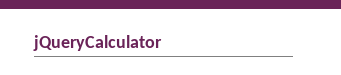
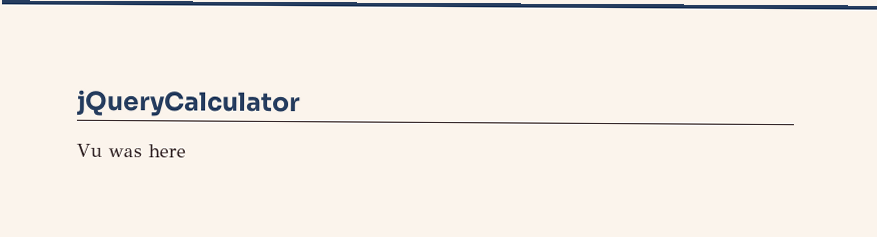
(162, 43) none -> [76,143,186,158] // Vu was here

